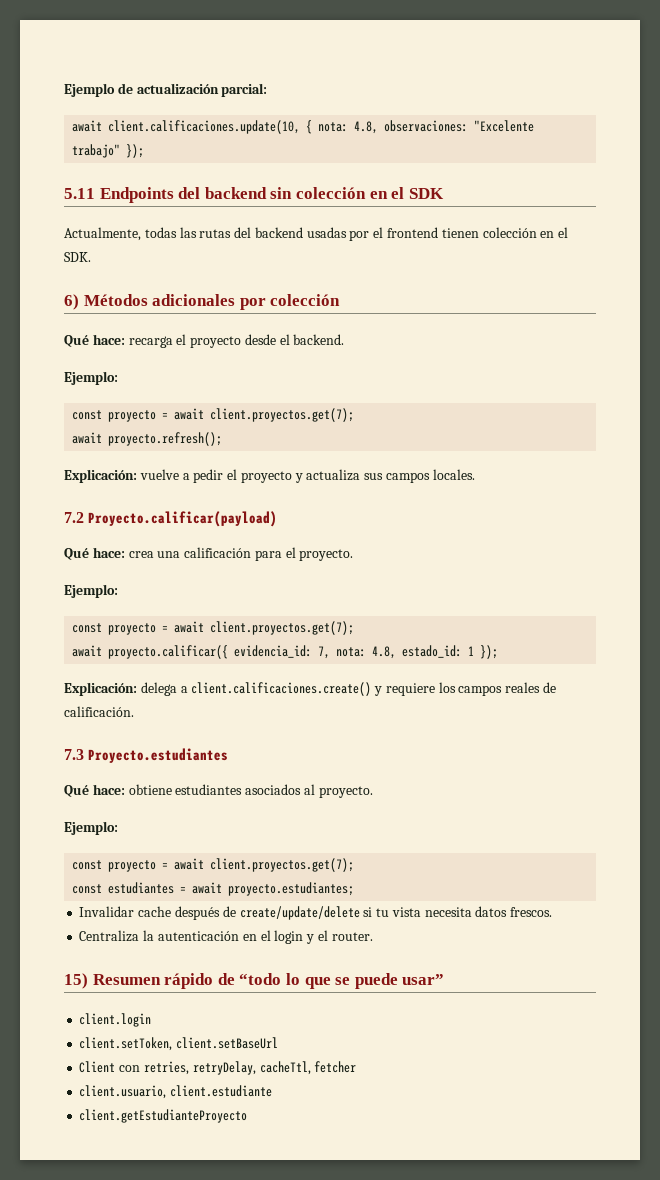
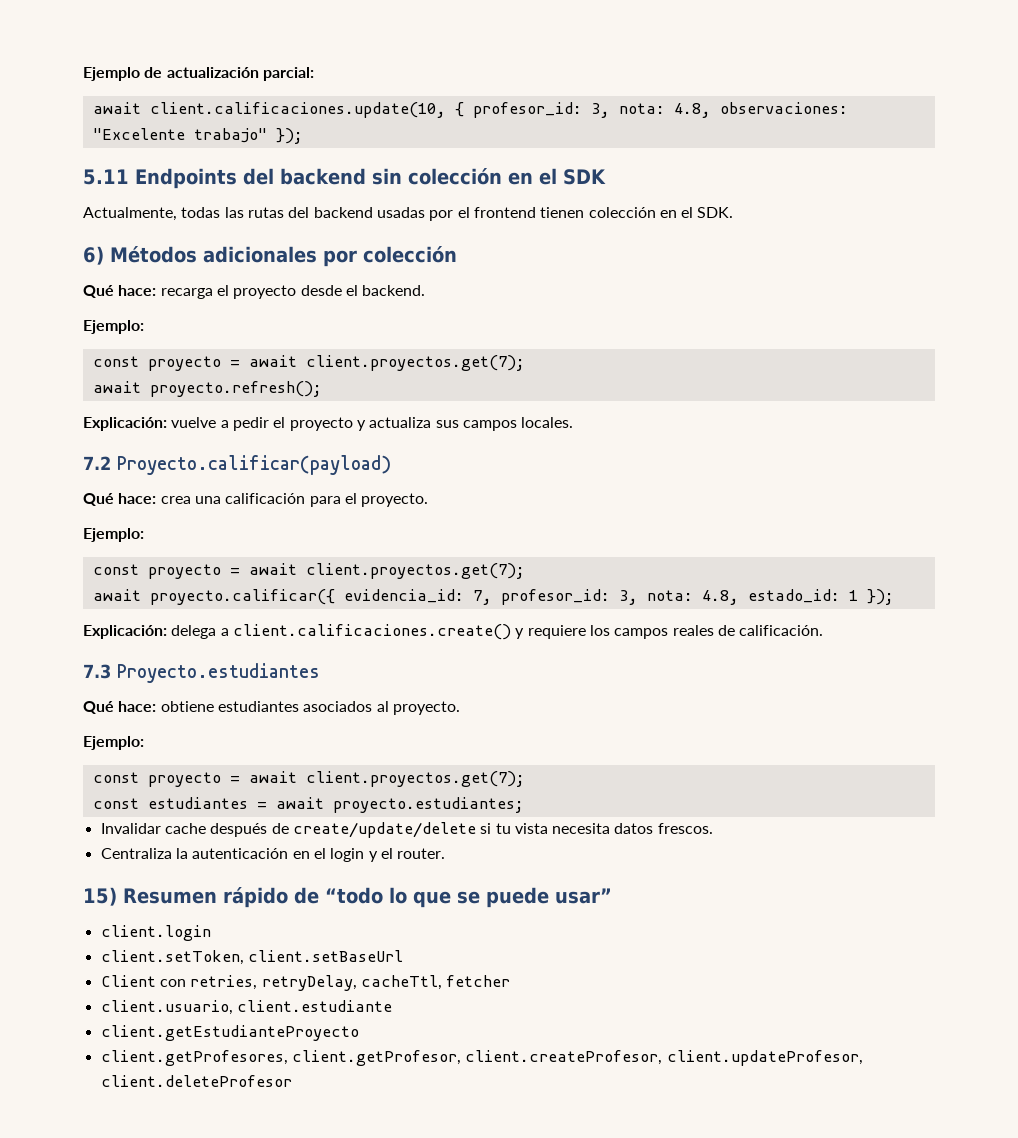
(313, 127) none -> [472,102,610,118] profesor_id: 3,
(331, 652) none -> [500,589,638,605] profesor_id: 3,
(248, 1116) none -> [100,1050,863,1066] [100,1075,292,1087] // client.getProfesores, client.getProfesor, client.createProfesor, client.updateProfesor, client.deleteProfesor

